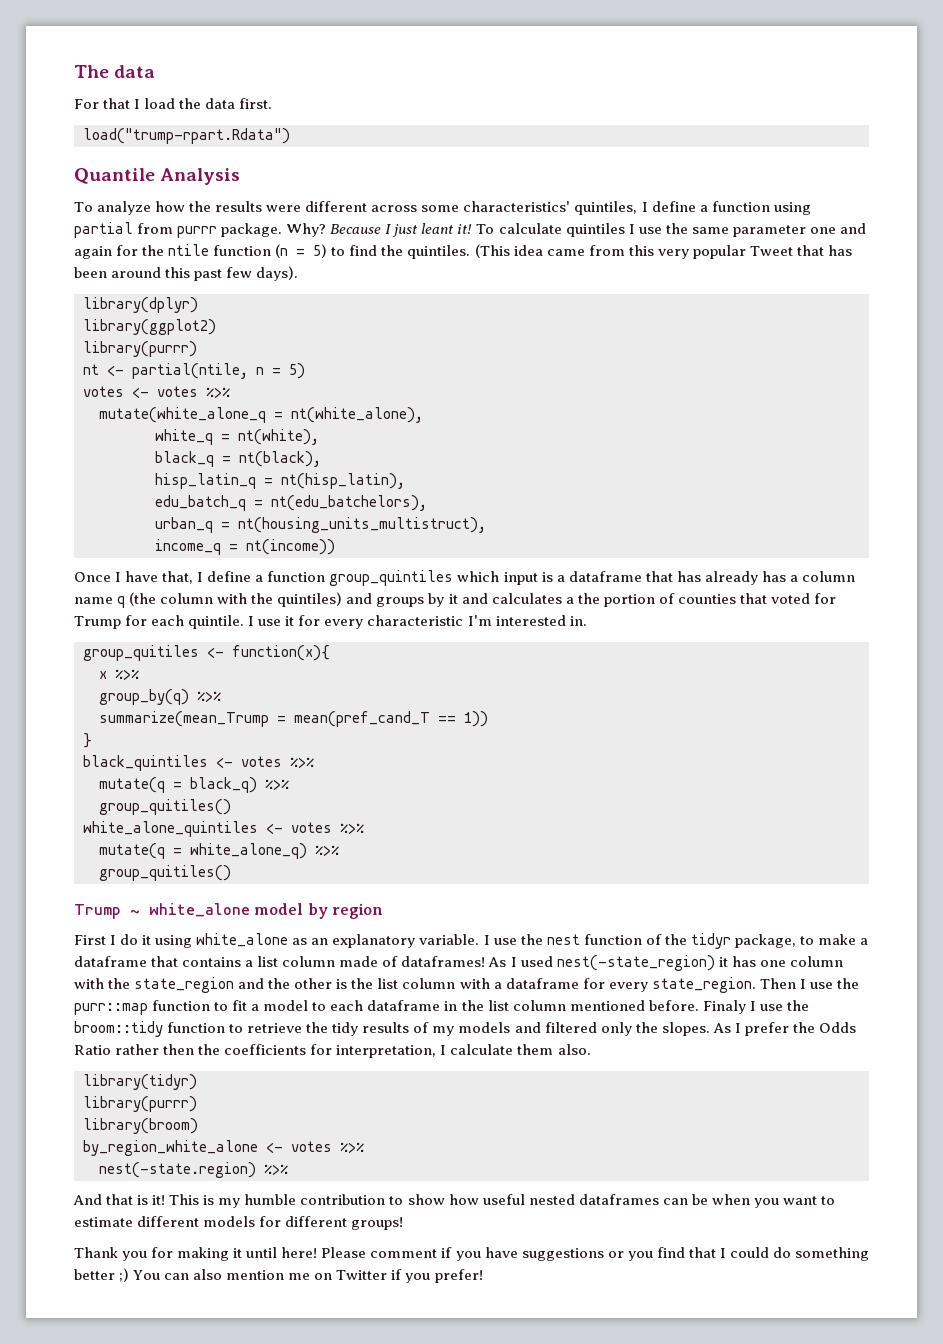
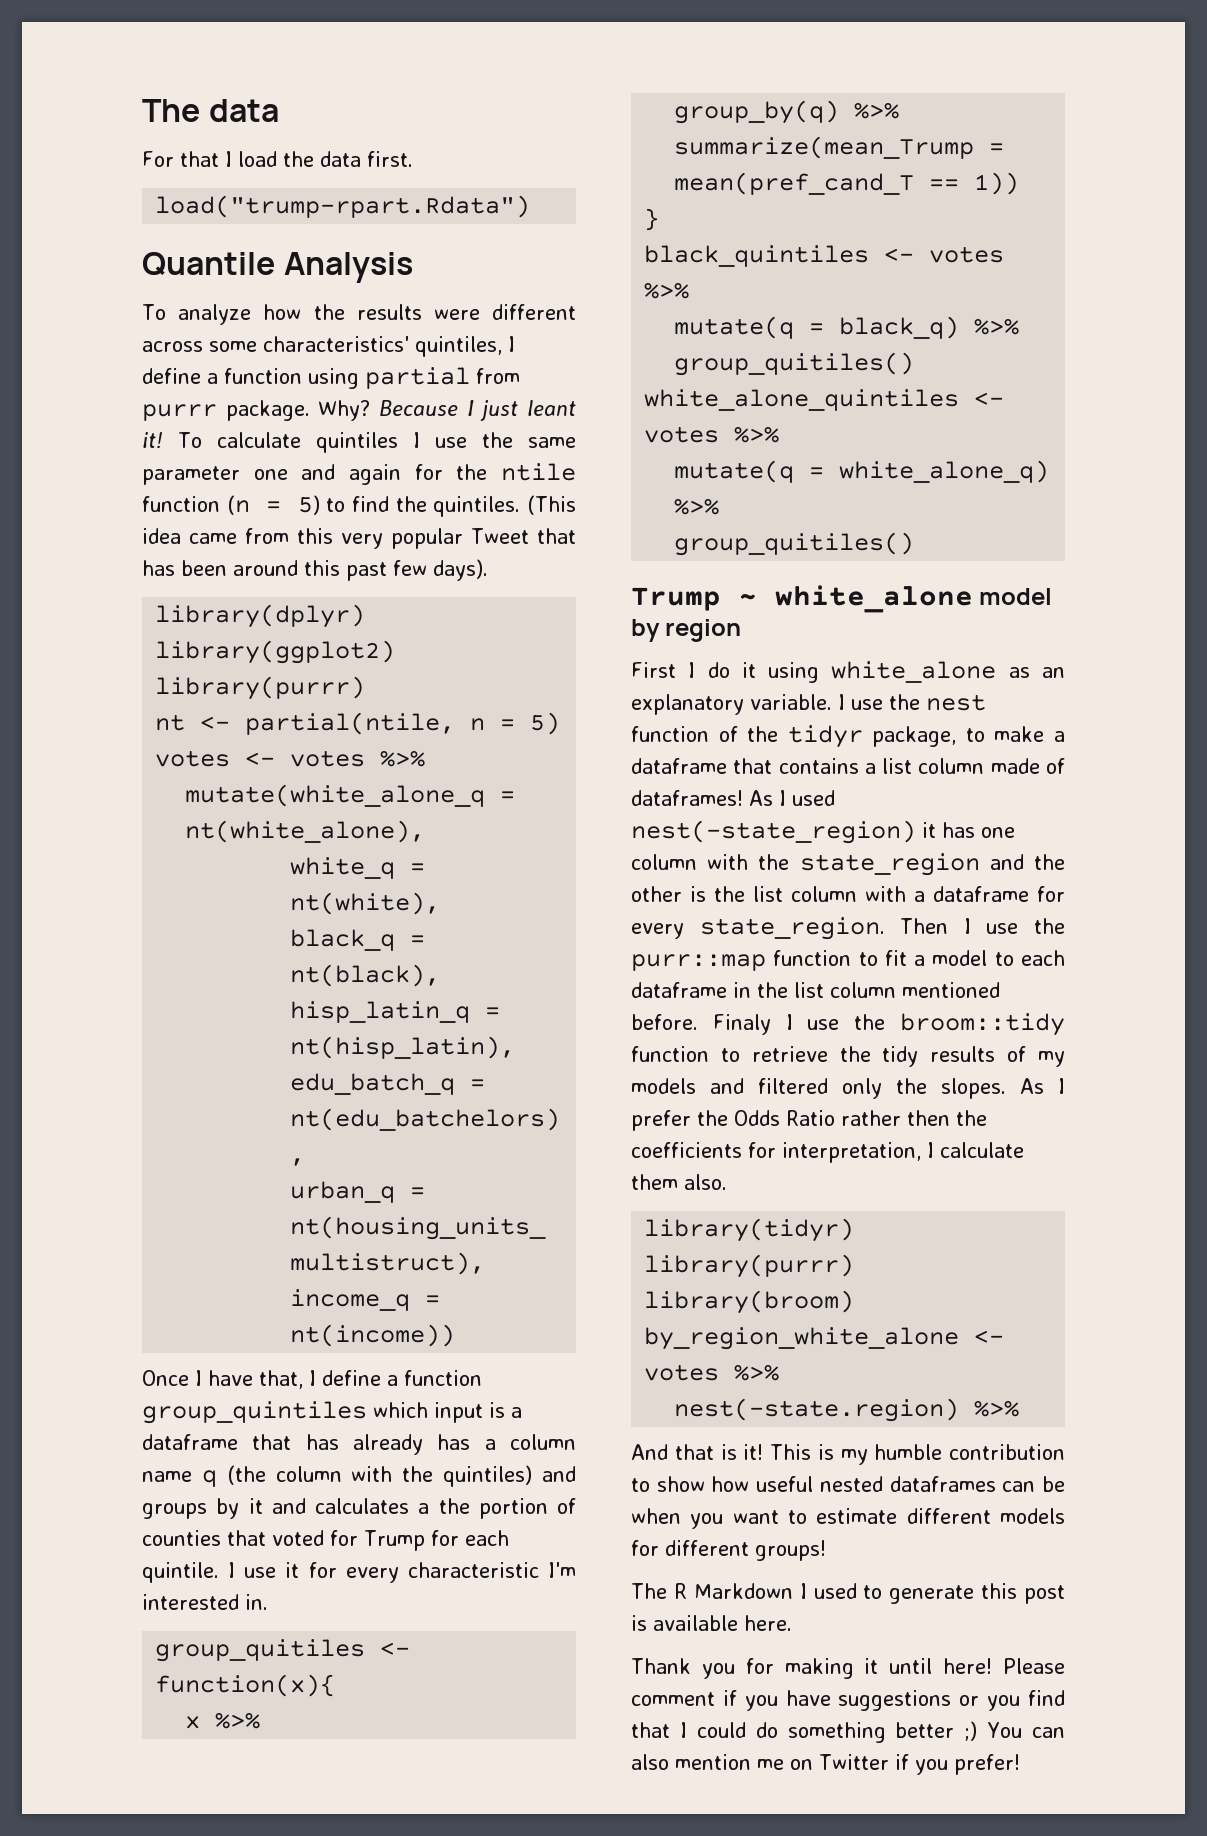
(404, 1223) none -> [631,1583,1065,1604] [631,1615,792,1631] // The R Markdown I used to generate this post is available here.

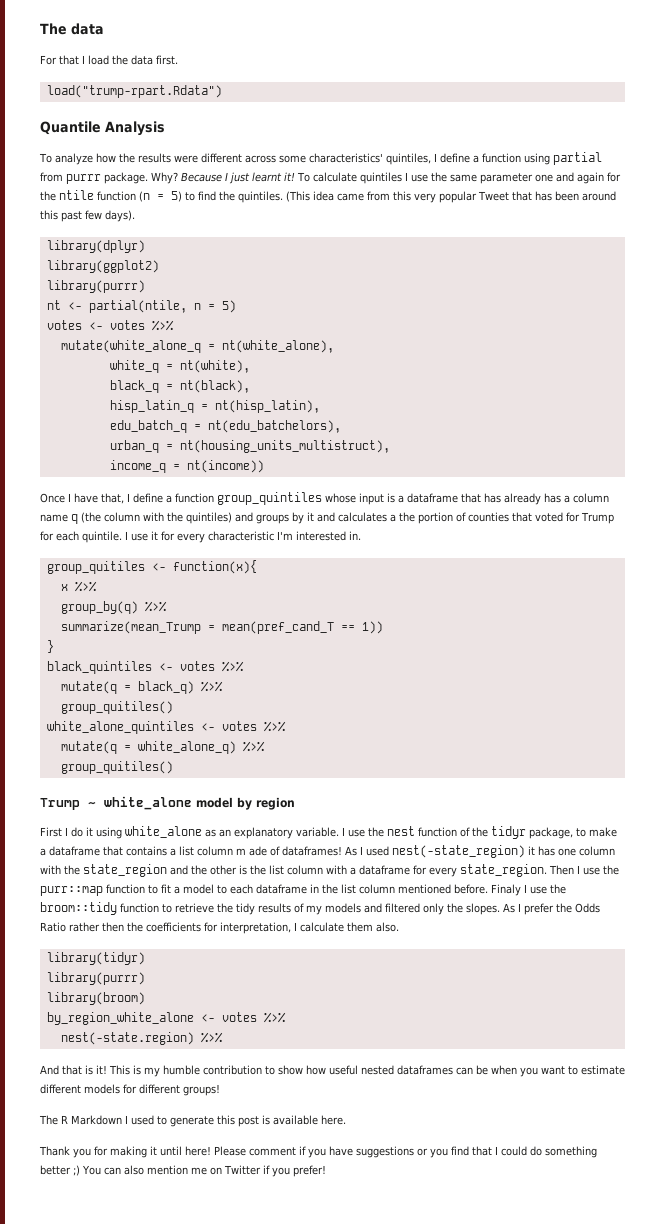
[527,400,576,416] leant -> [252,172,282,182] learnt
[373,1402,428,1418] which -> [325,493,356,503] whose
[990,758,1040,774] made -> [236,846,267,856] m ade

